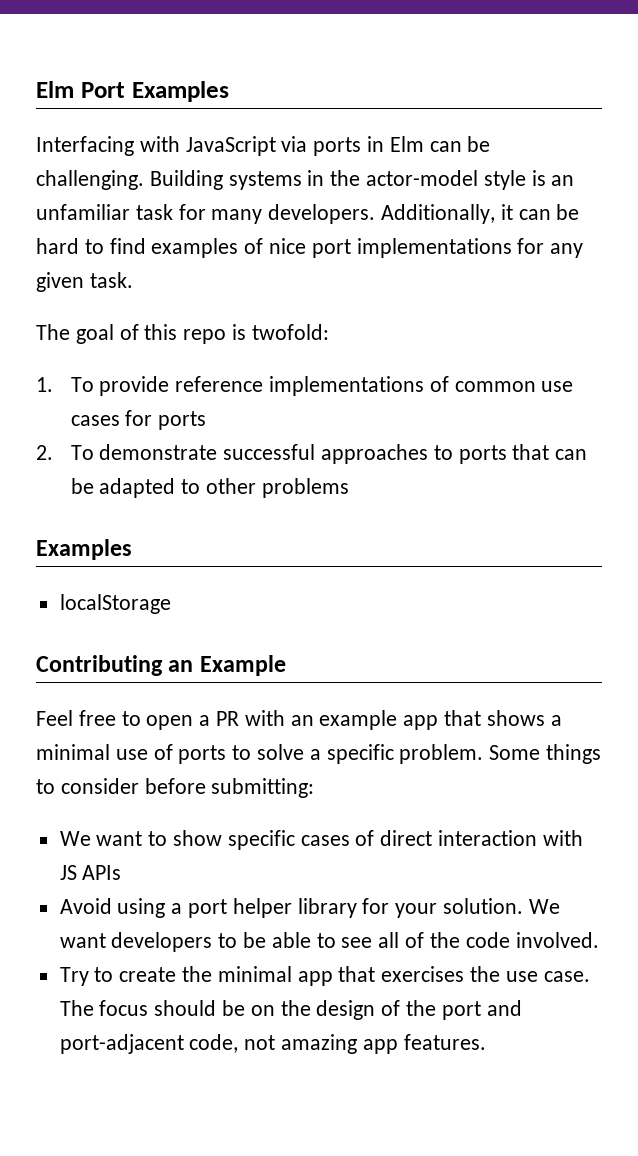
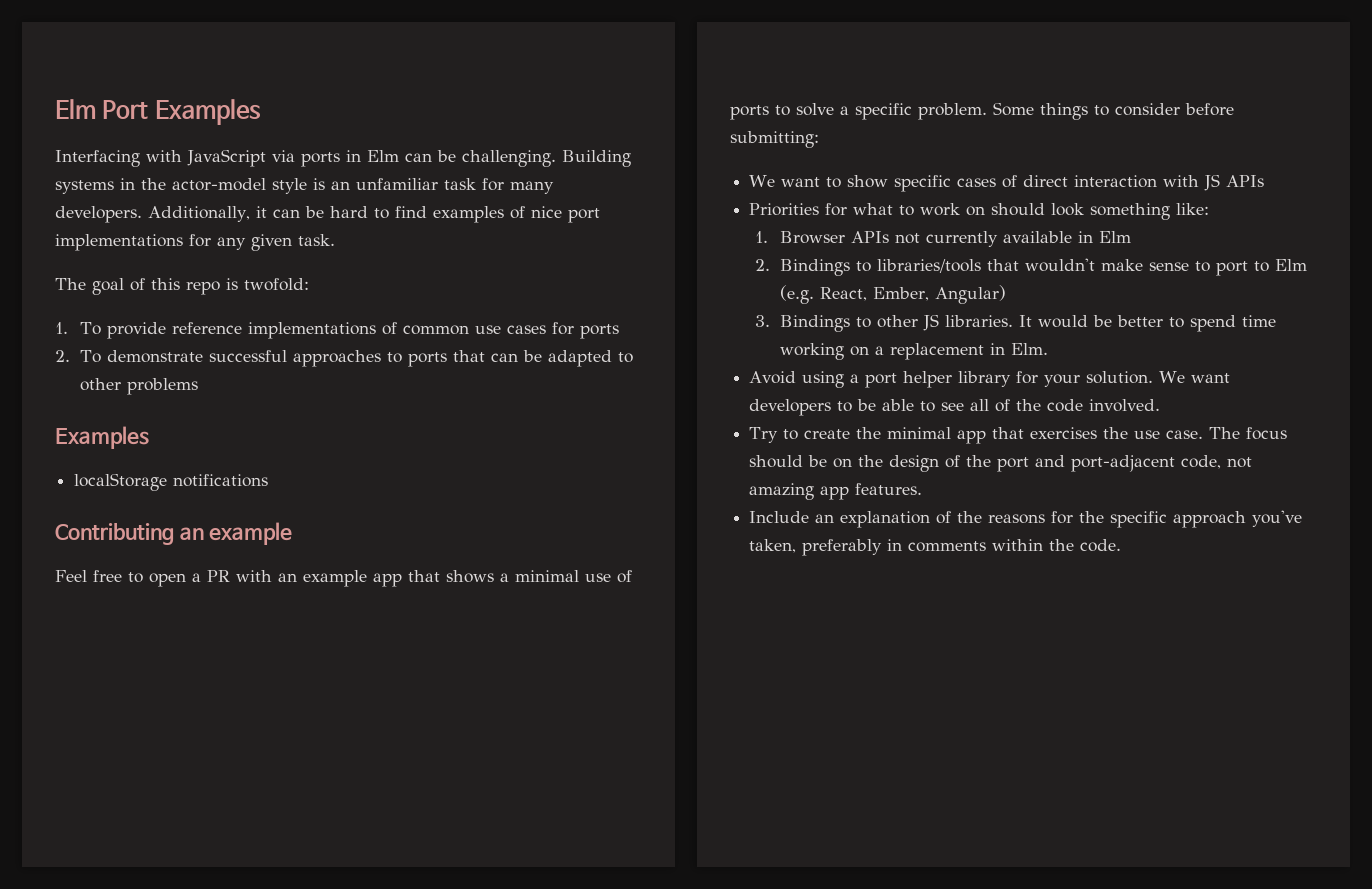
(171, 604) none -> [173,474,269,487] notifications
[199,655,286,676] Example -> [209,522,293,545] example
(122, 872) none -> [749,203,1210,220] [754,231,1131,247] [754,258,1307,276] [779,285,1006,304] [754,314,1276,332] [779,343,1048,360] // Priorities for what to work on should look something like: // 1. Browser APIs not currently available in Elm // 2. Bindings to libraries/tools that wouldn't make sense to port to Elm (e.g. React, Ember, Angular) // 3. Bindings to other JS libraries. It would be better to spend time working on a replacement in Elm.
(486, 1042) none -> [749,510,1303,528] [749,539,1122,556] // Include an explanation of the reasons for the specific approach you've taken, preferably in comments within the code.

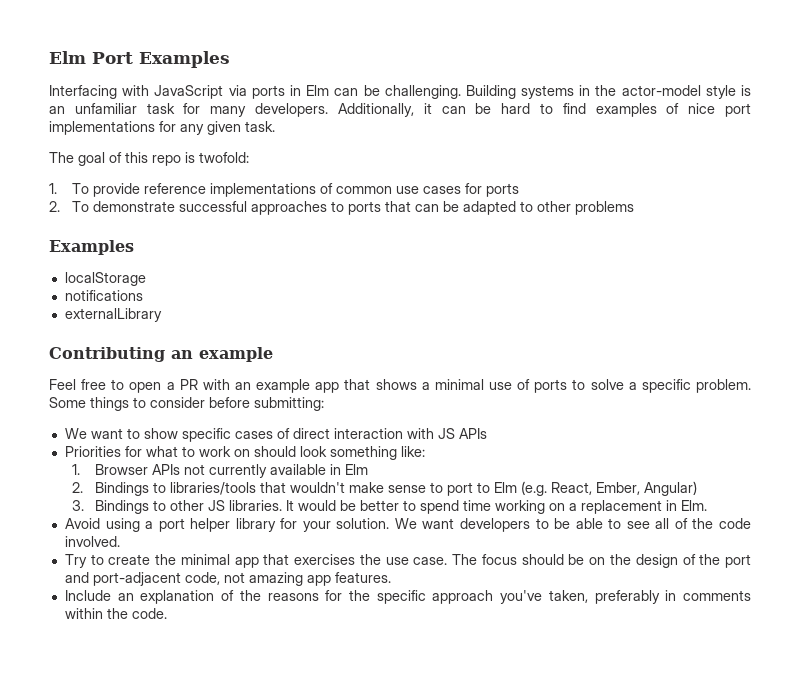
(168, 482) none -> (146, 279) //
(269, 480) none -> [64,308,162,322] // externalLibrary

